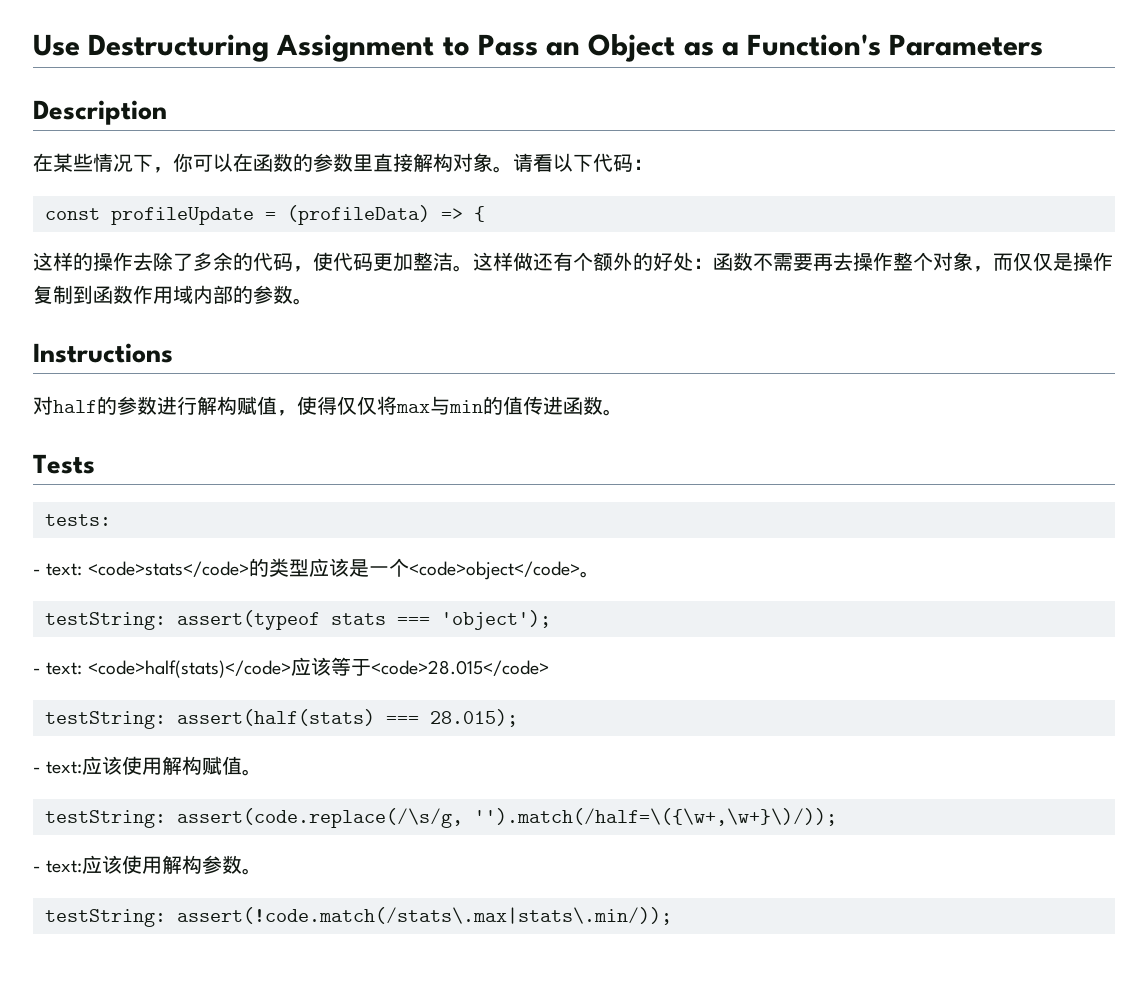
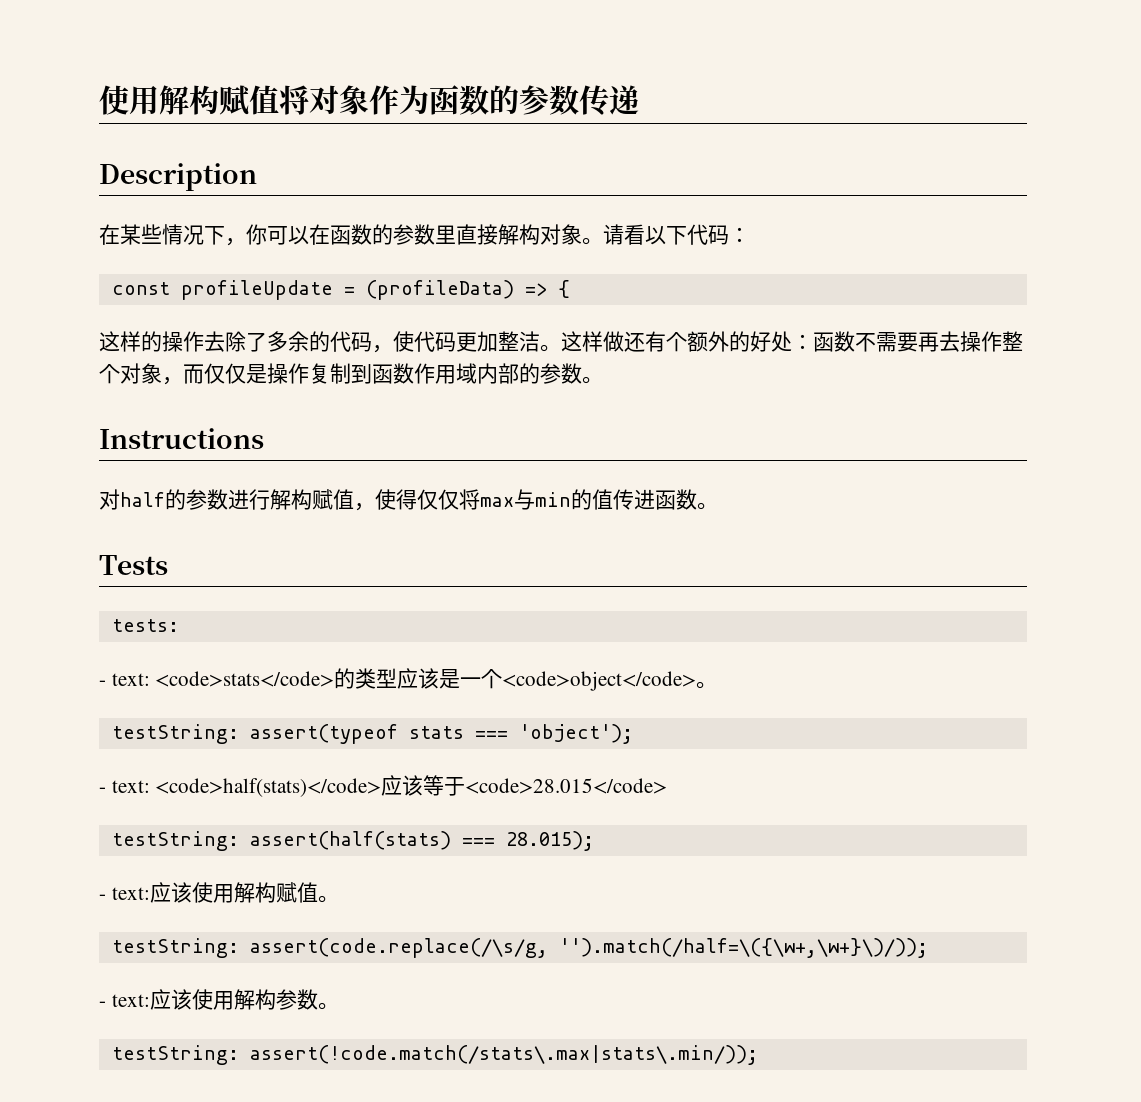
[33,34,1044,62] Use Destructuring Assignment to Pass an Object as a Function's Parameters -> [99,85,639,116] 使用解构赋值将对象作为函数的参数传递

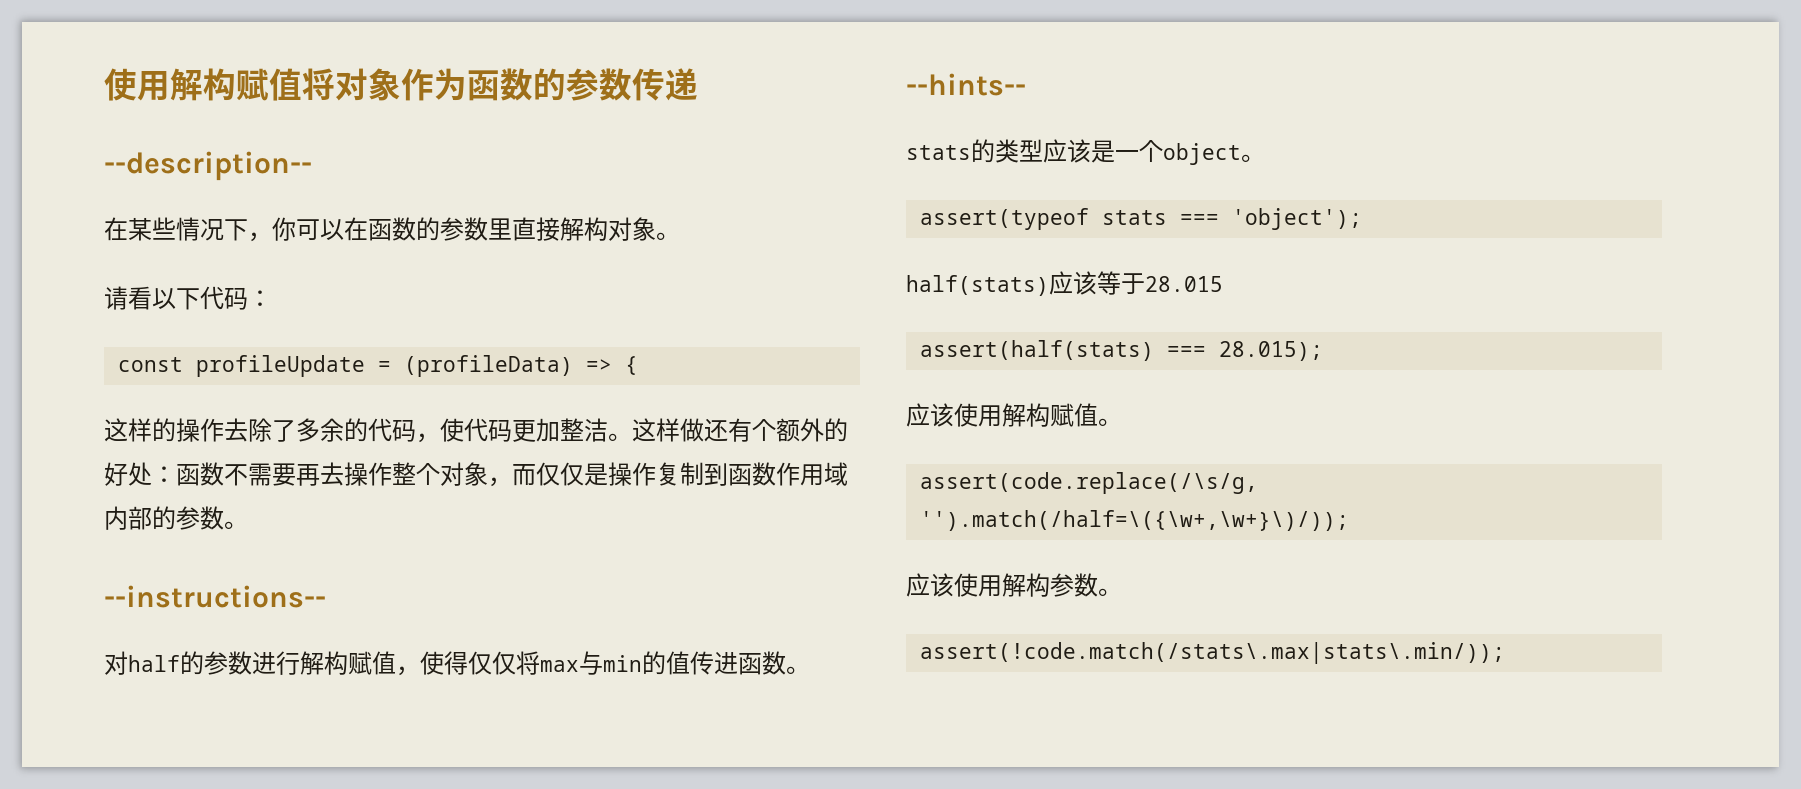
[99,163,257,191] Description -> [104,151,312,181] --description--
(603, 241) none -> (680, 236) //
[99,428,264,449] Instructions -> [104,585,326,608] --instructions--
[99,555,168,575] [111,619,179,632] [99,671,335,687] Tests // tests: // - text: <code>stats</code> -> [906,73,1026,96] [906,145,971,160] --hints-- // stats
[502,671,718,691] [111,724,239,744] <code>object</code>。 // testString: -> [1163,143,1265,165] object。 //
[99,775,668,797] [111,831,239,851] - text: <code>half(stats)</code>应该等于<code>28.015</code> // testString: -> [906,271,1223,296] half(stats)应该等于28.015 //
[99,887,150,900] - text: -> (1324, 351) none
[111,938,239,958] testString: -> (1122, 422) none
[99,994,150,1007] - text: -> (1350, 520) none
[111,1045,239,1065] testString: -> (1122, 592) none

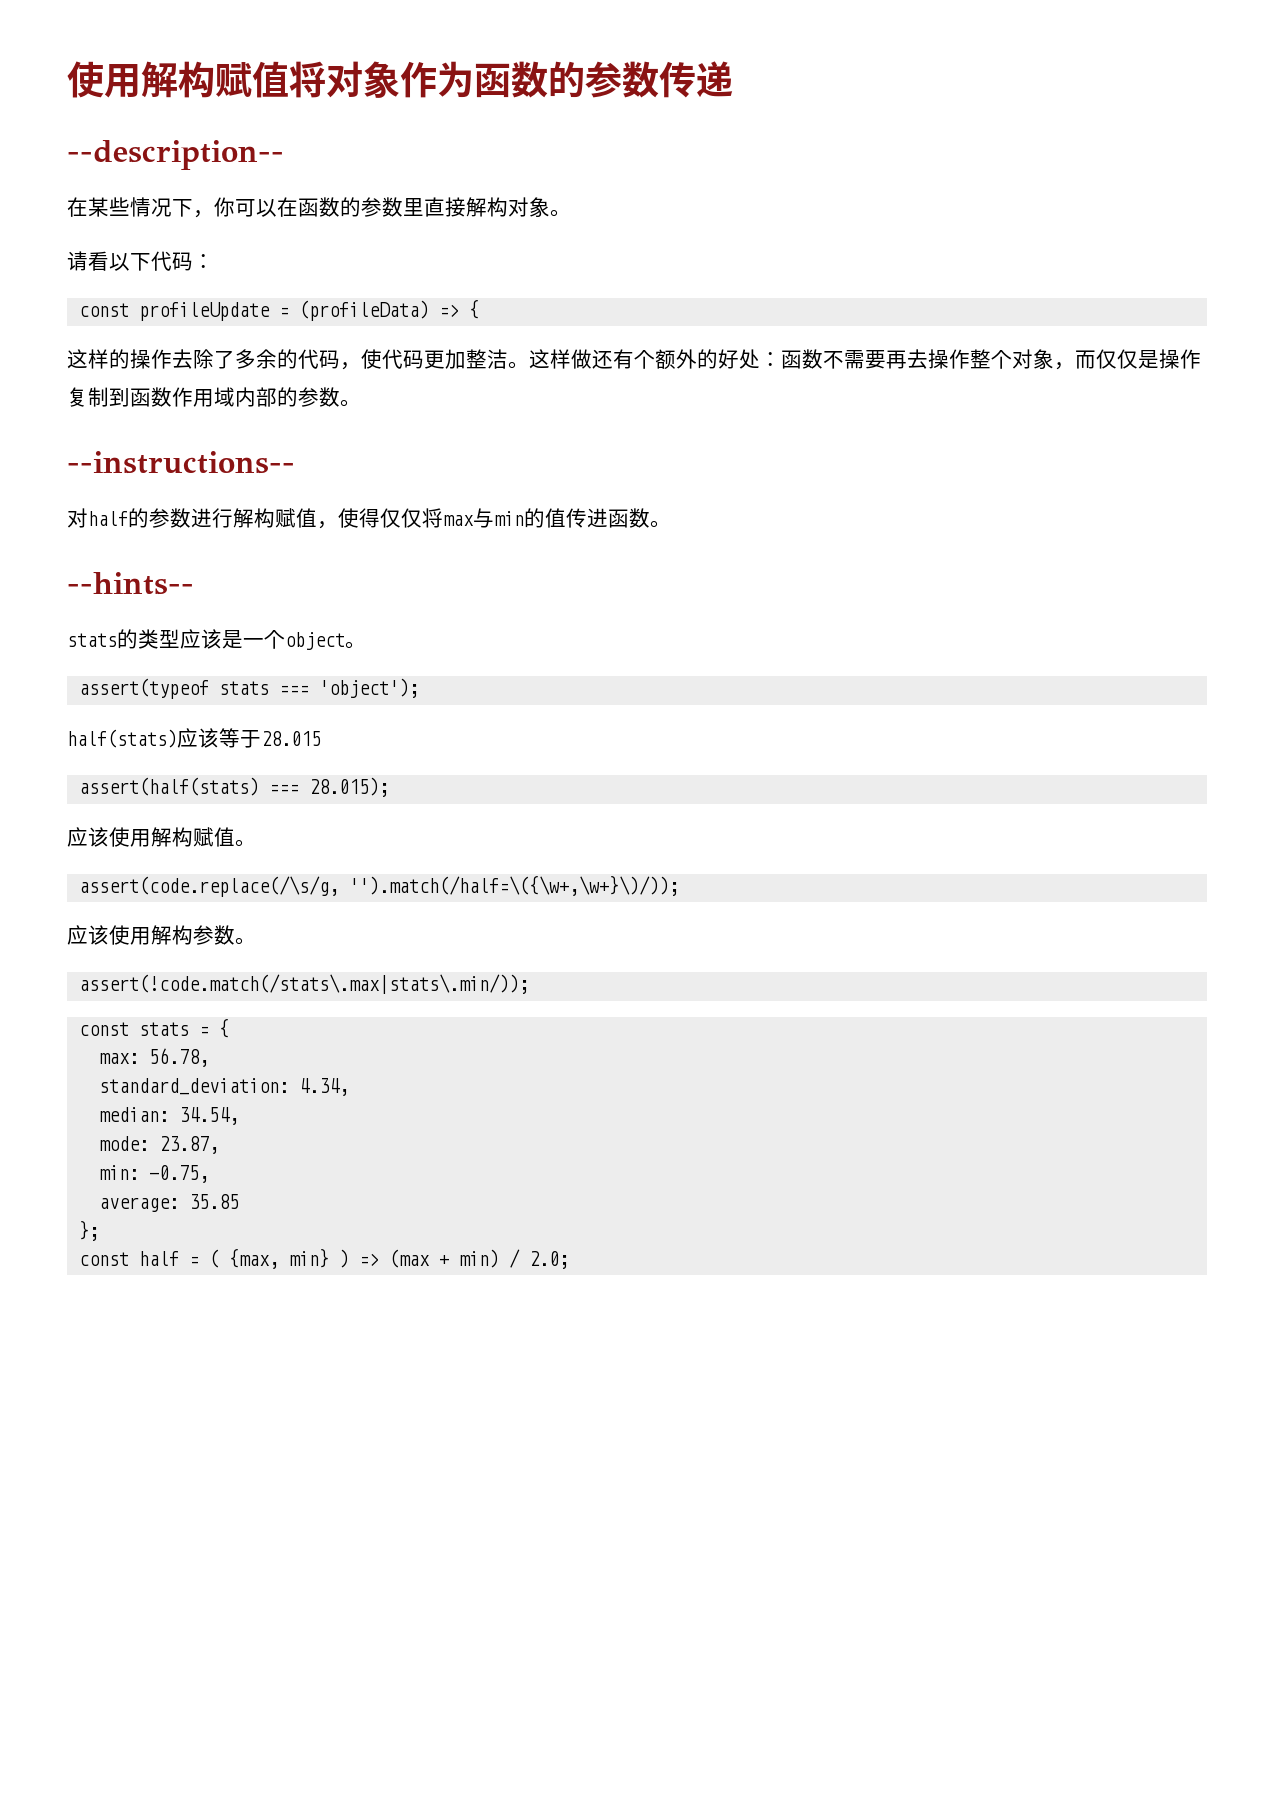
(1506, 653) none -> [79,1018,230,1038] [99,1048,210,1067] [99,1078,350,1096] [99,1107,240,1125] [99,1136,220,1154] [99,1165,210,1183] [99,1194,240,1212] [79,1220,100,1241] [79,1248,570,1269] // const stats = { // max: 56.78, // standard_deviation: 4.34, // median: 34.54, // mode: 23.87, // min: -0.75, // average: 35.85 // }; // const half = ( {max, min} ) => (max + min) / 2.0;

